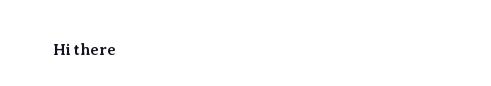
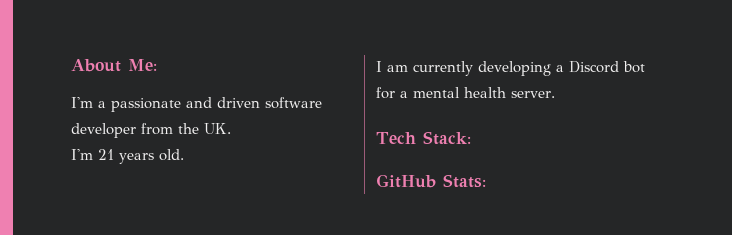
[53,43,117,55] Hi there -> [71,59,157,72] [71,97,322,112] [71,123,231,138] [71,149,184,164] [376,61,645,76] [376,87,555,99] [376,131,471,145] [376,174,486,188] About Me: // I'm a passionate and driven software developer from the UK. // I'm 21 years old. // I am currently developing a Discord bot for a mental health server. // Tech Stack: // GitHub Stats:

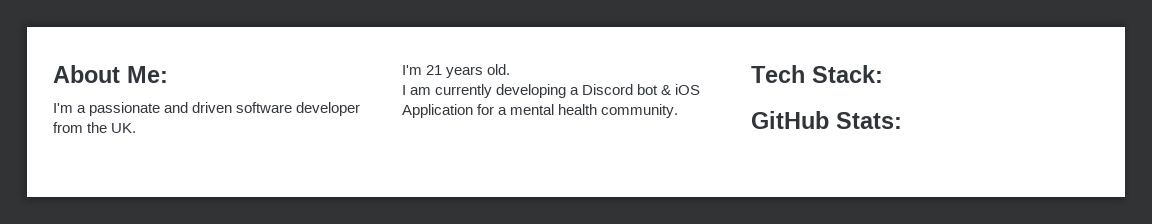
(645, 67) none -> [661,84,701,95] [402,104,473,118] & iOS Application
[511,91,555,98] server. -> [601,104,679,118] community.

